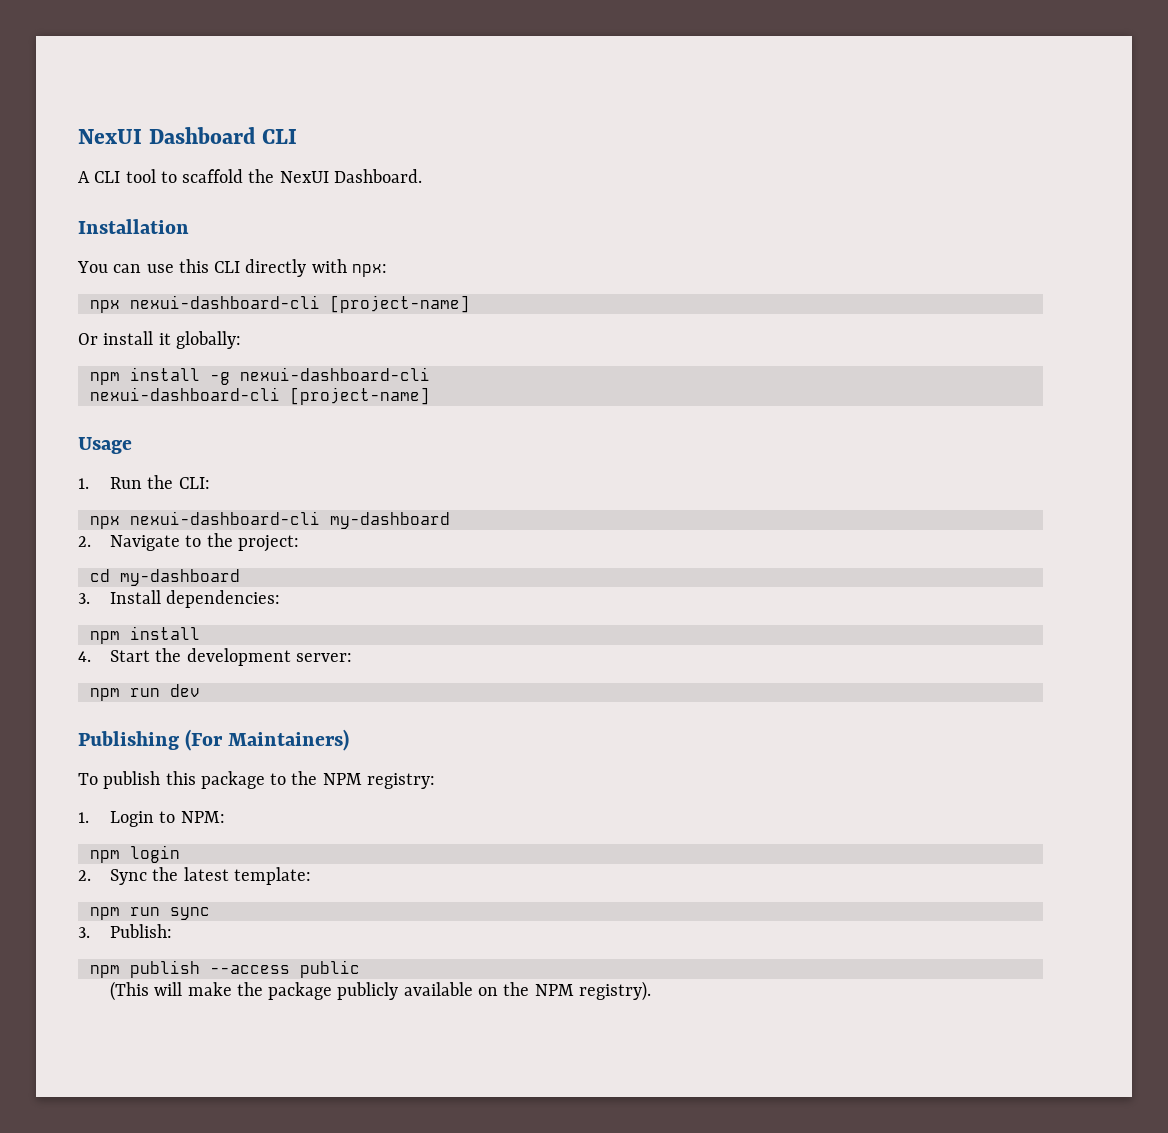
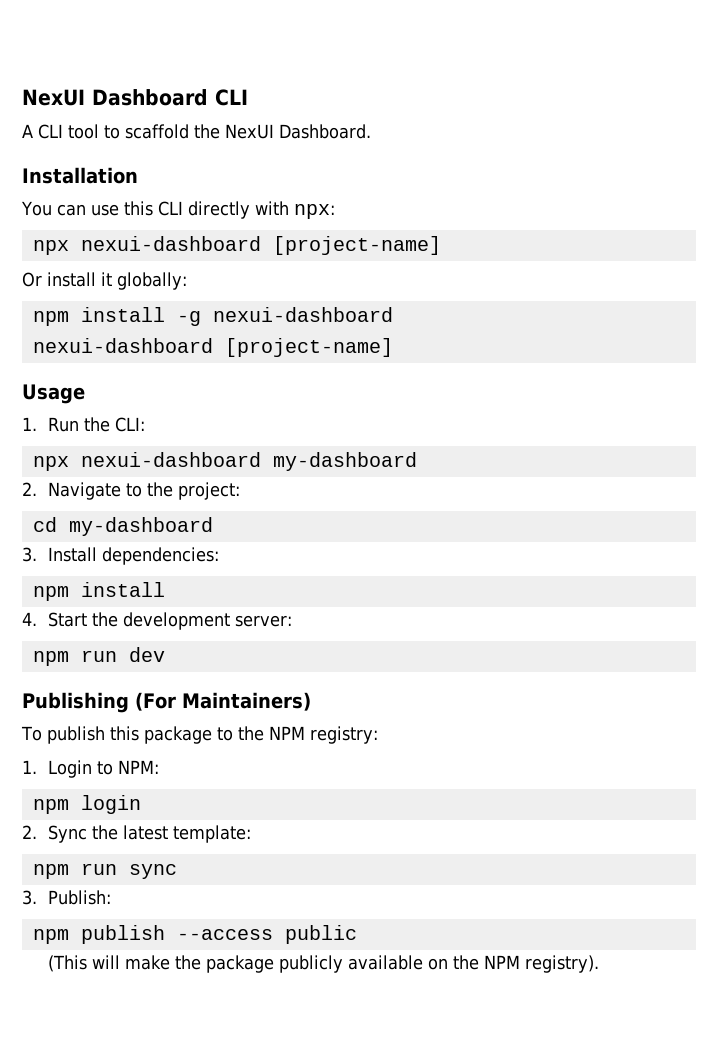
[129,295,320,309] nexui-dashboard-cli -> [80,236,261,251] nexui-dashboard
[239,367,430,381] [89,387,280,401] nexui-dashboard-cli // nexui-dashboard-cli -> [212,307,393,322] [32,338,213,353] nexui-dashboard // nexui-dashboard
[129,511,320,525] nexui-dashboard-cli -> [80,452,261,467] nexui-dashboard

